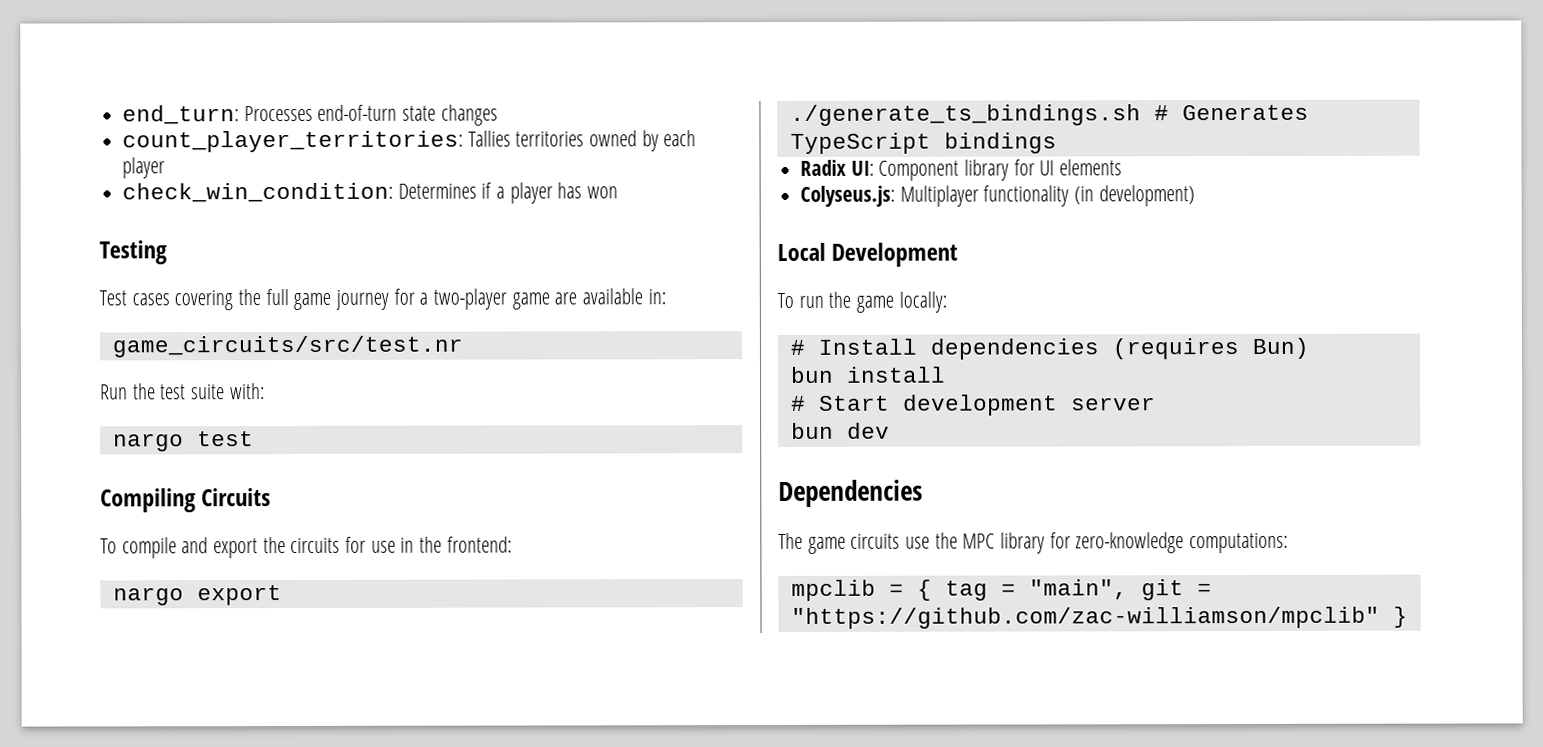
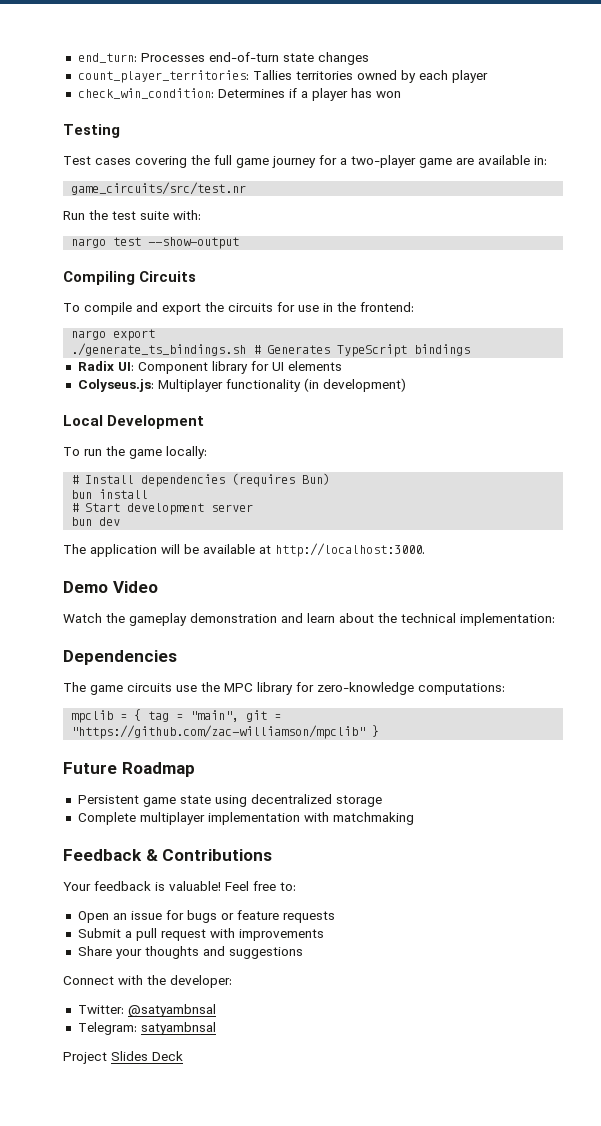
(254, 439) none -> [148,237,240,249] --show-output
(890, 430) none -> [63,543,425,557] [63,581,158,593] [63,613,555,626] // The application will be available at http://localhost:3000. // Demo Video // Watch the gameplay demonstration and learn about the technical implementation:
(1408, 617) none -> [63,762,195,777] [77,794,382,807] [77,812,414,825] [63,849,273,861] [63,881,296,891] [77,910,335,923] [77,928,324,941] [77,946,303,959] [63,975,232,988] [77,1004,216,1017] [77,1022,216,1035] [63,1051,183,1064] // Future Roadmap // Persistent game state using decentralized storage // Complete multiplayer implementation with matchmaking // Feedback & Contributions // Your feedback is valuable! Feel free to: // Open an issue for bugs or feature requests // Submit a pull request with improvements // Share your thoughts and suggestions // Connect with the developer: // Twitter: @satyambnsal // Telegram: satyambnsal // Project Slides Deck

